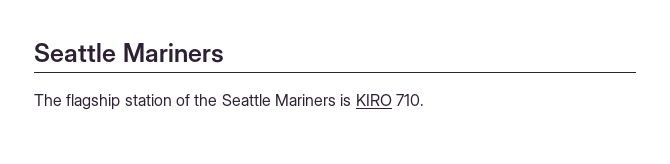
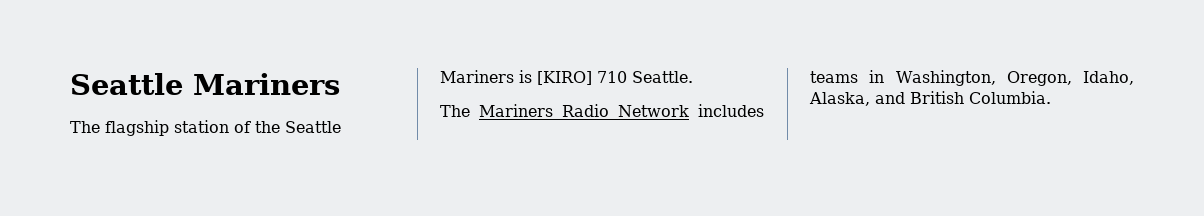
[355,94,424,106] KIRO 710. -> [537,71,693,85] [440,104,764,117] [810,70,1134,86] [809,91,1051,106] [KIRO] 710 Seattle. // The Mariners Radio Network includes teams in Washington, Oregon, Idaho, Alaska, and British Columbia.

